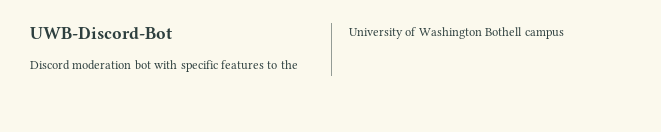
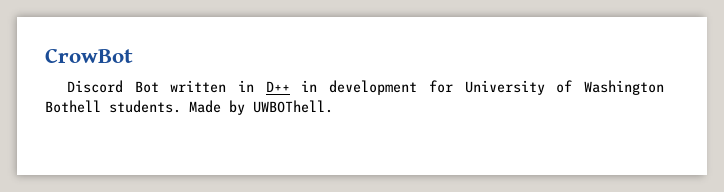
[30,26,172,39] UWB-Discord-Bot -> [45,48,133,63] CrowBot
[72,60,298,72] [349,27,564,39] moderation bot with specific features to the University of Washington Bothell campus -> [134,80,664,95] [45,100,333,115] Bot written in D++ in development for University of Washington Bothell students. Made by UWBOThell.

